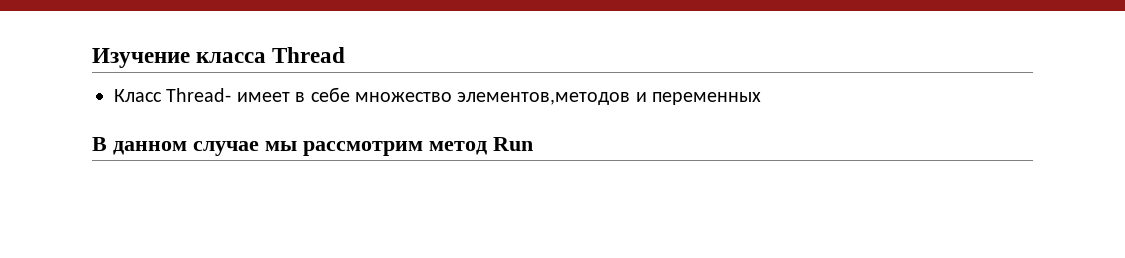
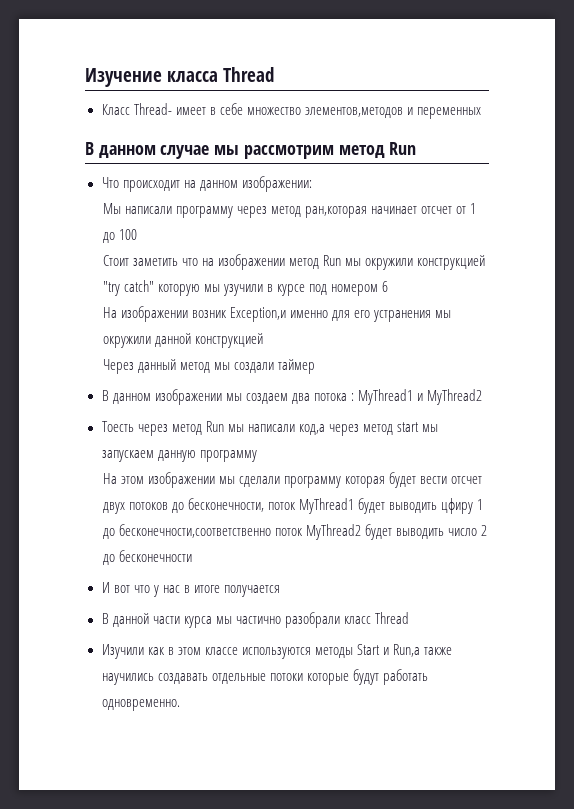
(533, 144) none -> [101,176,312,192] [102,203,476,218] [102,229,137,243] [102,254,485,270] [102,280,388,296] [102,306,451,322] [102,333,263,348] [102,359,315,374] [101,389,483,405] [101,421,439,436] [101,450,257,462] [102,472,482,488] [102,498,483,514] [102,524,487,540] [102,550,192,565] [101,582,280,597] [101,612,409,628] [101,644,453,659] [101,669,428,685] [101,699,180,711] // Что происходит на данном изображении: // Мы написали программу через метод ран,которая начинает отсчет от 1 до 100 // Стоит заметить что на изображении метод Run мы окружили конструкцией "try catch" которую мы узучили в курсе под номером 6 // На изображении возник Exception,и именно для его устранения мы окружили данной конструкцией // Через данный метод мы создали таймер // В данном изображении мы создаем два потока : MyThread1 и MyThread2 // Тоесть через метод Run мы написали код,а через метод start мы запускаем данную программу // На этом изображении мы сделали программу которая будет вести отсчет двух потоков до бесконечности, поток MyThread1 будет выводить цфиру 1 до бесконечности,соответственно поток MyThread2 будет выводить число 2 до бесконечности // И вот что у нас в итоге получается // В данной части курса мы частично разобрали класс Thread // Изучили как в этом классе используются методы Start и Run,а также научились создавать отдельные потоки которые будут работать одновременно.

